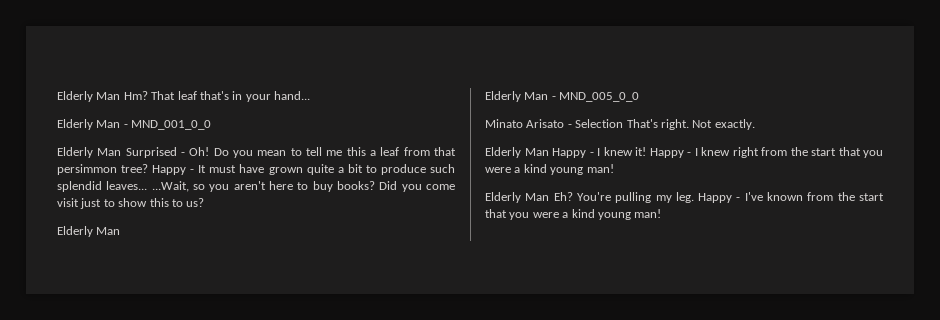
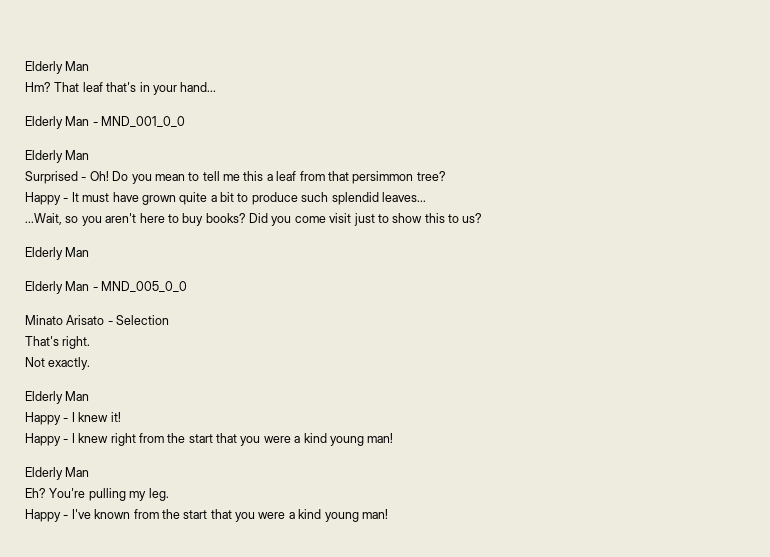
[57,91,121,102] Elderly Man -> [25,61,90,74] Elderly Man //
(122, 152) none -> (90, 155) //
(149, 168) none -> (446, 176) //
(148, 185) none -> (426, 197) //
(624, 123) none -> (170, 320) //
(689, 124) none -> (91, 342) //
(549, 152) none -> (90, 396) //
(646, 151) none -> (121, 417) //
(550, 197) none -> (90, 472) //
(694, 197) none -> (169, 494) //

